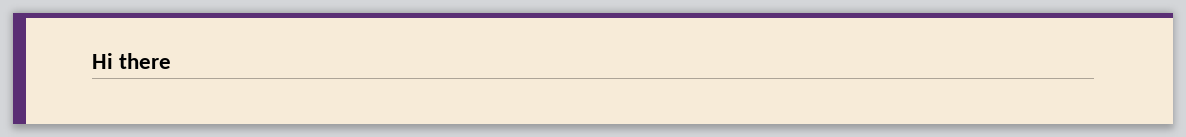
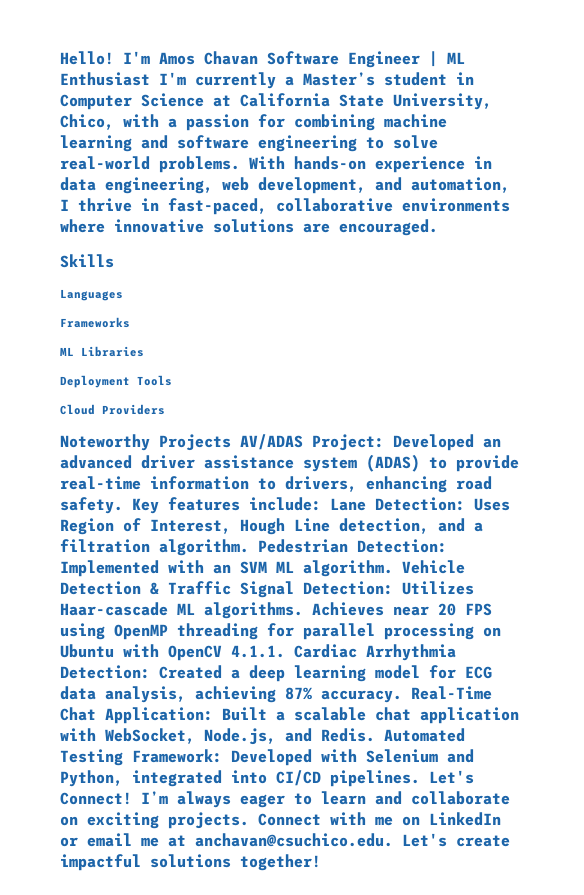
[92,53,172,69] Hi there -> [60,51,465,68] [60,72,474,89] [60,93,492,110] [60,114,447,131] [60,135,438,152] [60,156,492,173] [60,177,510,194] [60,198,510,215] [60,219,438,236] [60,254,114,268] [60,289,123,301] [60,317,130,328] [60,346,144,357] [60,375,172,388] [60,404,165,415] [60,434,501,451] [60,454,519,472] [60,476,492,493] [60,497,510,514] [60,518,483,535] [60,539,447,556] [60,560,465,577] [60,581,474,598] [60,602,492,619] [60,623,501,640] [60,644,456,661] [60,665,492,682] [60,686,492,703] [60,707,519,724] [60,728,465,745] [60,749,474,766] [60,770,474,787] [60,791,510,808] [60,812,501,829] [60,833,510,847] [60,854,321,871] Hello! I'm Amos Chavan Software Engineer | ML Enthusiast I'm currently a Master’s student in Computer Science at California State University, Chico, with a passion for combining machine learning and software engineering to solve real-world problems. With hands-on experience in data engineering, web development, and automation, I thrive in fast-paced, collaborative environments where innovative solutions are encouraged. // Skills // Languages // Frameworks // ML Libraries // Deployment Tools // Cloud Providers // Noteworthy Projects AV/ADAS Project: Developed an advanced driver assistance system (ADAS) to provide real-time information to drivers, enhancing road safety. Key features include: Lane Detection: Uses Region of Interest, Hough Line detection, and a filtration algorithm. Pedestrian Detection: Implemented with an SVM ML algorithm. Vehicle Detection & Traffic Signal Detection: Utilizes Haar-cascade ML algorithms. Achieves near 20 FPS using OpenMP threading for parallel processing on Ubuntu with OpenCV 4.1.1. Cardiac Arrhythmia Detection: Created a deep learning model for ECG data analysis, achieving 87% accuracy. Real-Time Chat Application: Built a scalable chat application with WebSocket, Node.js, and Redis. Automated Testing Framework: Developed with Selenium and Python, integrated into CI/CD pipelines. Let's Connect! I’m always eager to learn and collaborate on exciting projects. Connect with me on LinkedIn or email me at anchavan@csuchico.edu. Let's create impactful solutions together!

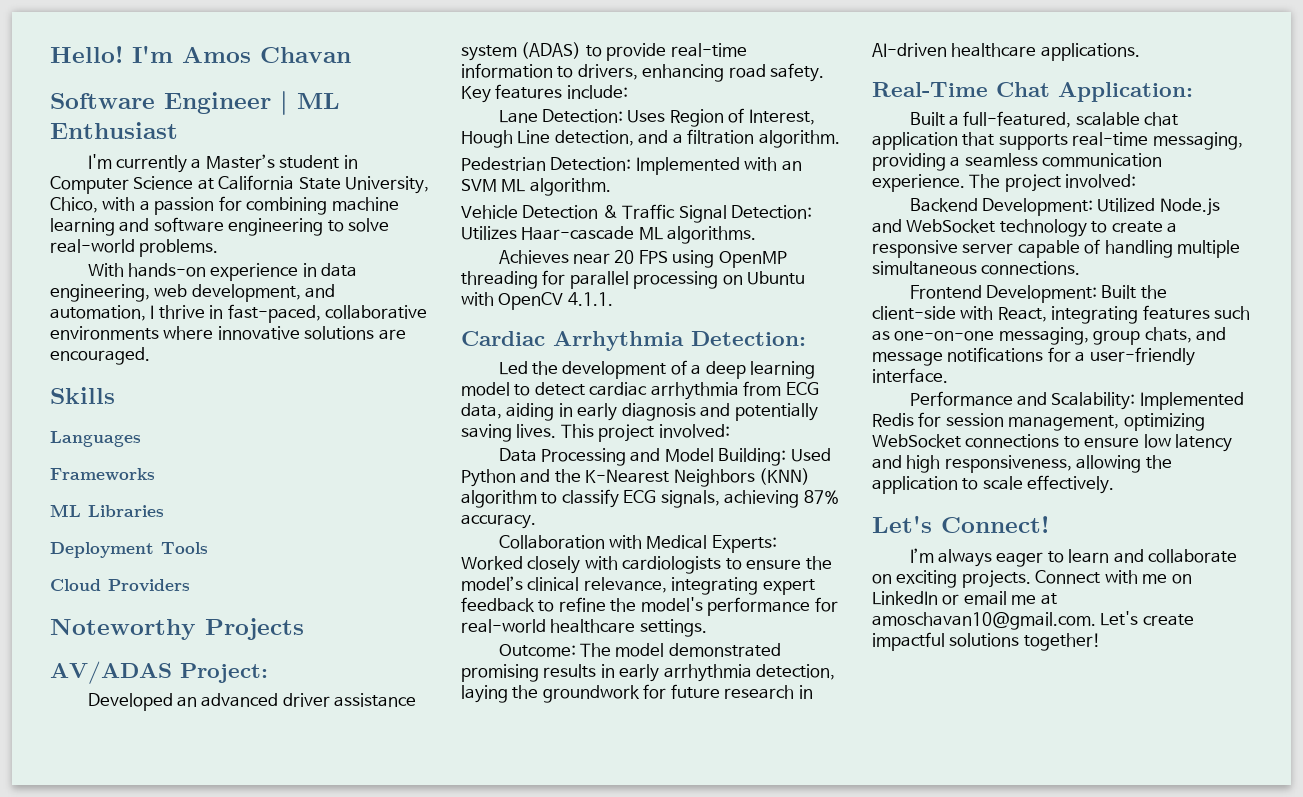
(258, 58) none -> (351, 55) //
(150, 79) none -> (178, 130) //
(240, 164) none -> (219, 248) //
(231, 442) none -> (304, 629) //
(384, 442) none -> (268, 673) //
(321, 504) none -> (628, 92) //
(249, 547) none -> (840, 139) //
(393, 568) none -> (611, 187) //
(303, 610) none -> (757, 235) //
(285, 651) none -> (613, 299) //
[159,665,492,682] [60,686,402,703] Created a deep learning model for ECG data analysis, achieving 87% accuracy. -> [498,360,816,379] [461,381,819,400] [461,403,818,421] [461,424,730,442] [498,448,831,466] [461,468,811,487] [461,489,839,508] [461,514,536,529] [498,535,777,553] [461,556,832,574] [461,576,815,595] [461,597,838,616] [461,619,707,637] [498,643,781,657] [461,664,836,682] [461,684,813,703] [872,43,1140,61] // Led the development of a deep learning model to detect cardiac arrhythmia from ECG data, aiding in early diagnosis and potentially saving lives. This project involved: // Data Processing and Model Building: Used Python and the K-Nearest Neighbors (KNN) algorithm to classify ECG signals, achieving 87% accuracy. // Collaboration with Medical Experts: Worked closely with cardiologists to ensure the model’s clinical relevance, integrating expert feedback to refine the model's performance for real-world healthcare settings. // Outcome: The model demonstrated promising results in early arrhythmia detection, laying the groundwork for future research in AI-driven healthcare applications. //
(213, 715) none -> (1193, 92) //
(285, 716) none -> [963,111,1072,128] full-featured,
[60,728,465,745] [60,749,474,766] [60,770,420,787] with WebSocket, Node.js, and Redis. Automated Testing Framework: Developed with Selenium and Python, integrated into CI/CD pipelines. -> [962,132,1243,150] [872,153,1163,171] [872,174,1137,192] [909,198,1220,216] [872,219,1178,237] [872,239,1241,258] [872,261,1081,275] [909,285,1167,303] [872,305,1251,324] [872,327,1227,345] [872,347,1195,366] [872,368,948,383] [909,391,1244,410] [872,412,1205,431] [872,434,1233,452] [872,455,1172,473] [872,475,1115,494] that supports real-time messaging, providing a seamless communication experience. The project involved: // Backend Development: Utilized Node.js and WebSocket technology to create a responsive server capable of handling multiple simultaneous connections. // Frontend Development: Built the client-side with React, integrating features such as one-on-one messaging, group chats, and message notifications for a user-friendly interface. // Performance and Scalability: Implemented Redis for session management, optimizing WebSocket connections to ensure low latency and high responsiveness, allowing the application to scale effectively. //
(132, 798) none -> (1049, 524) //
[195,833,393,847] anchavan@csuchico.edu. -> [872,612,1096,630] amoschavan10@gmail.com.

